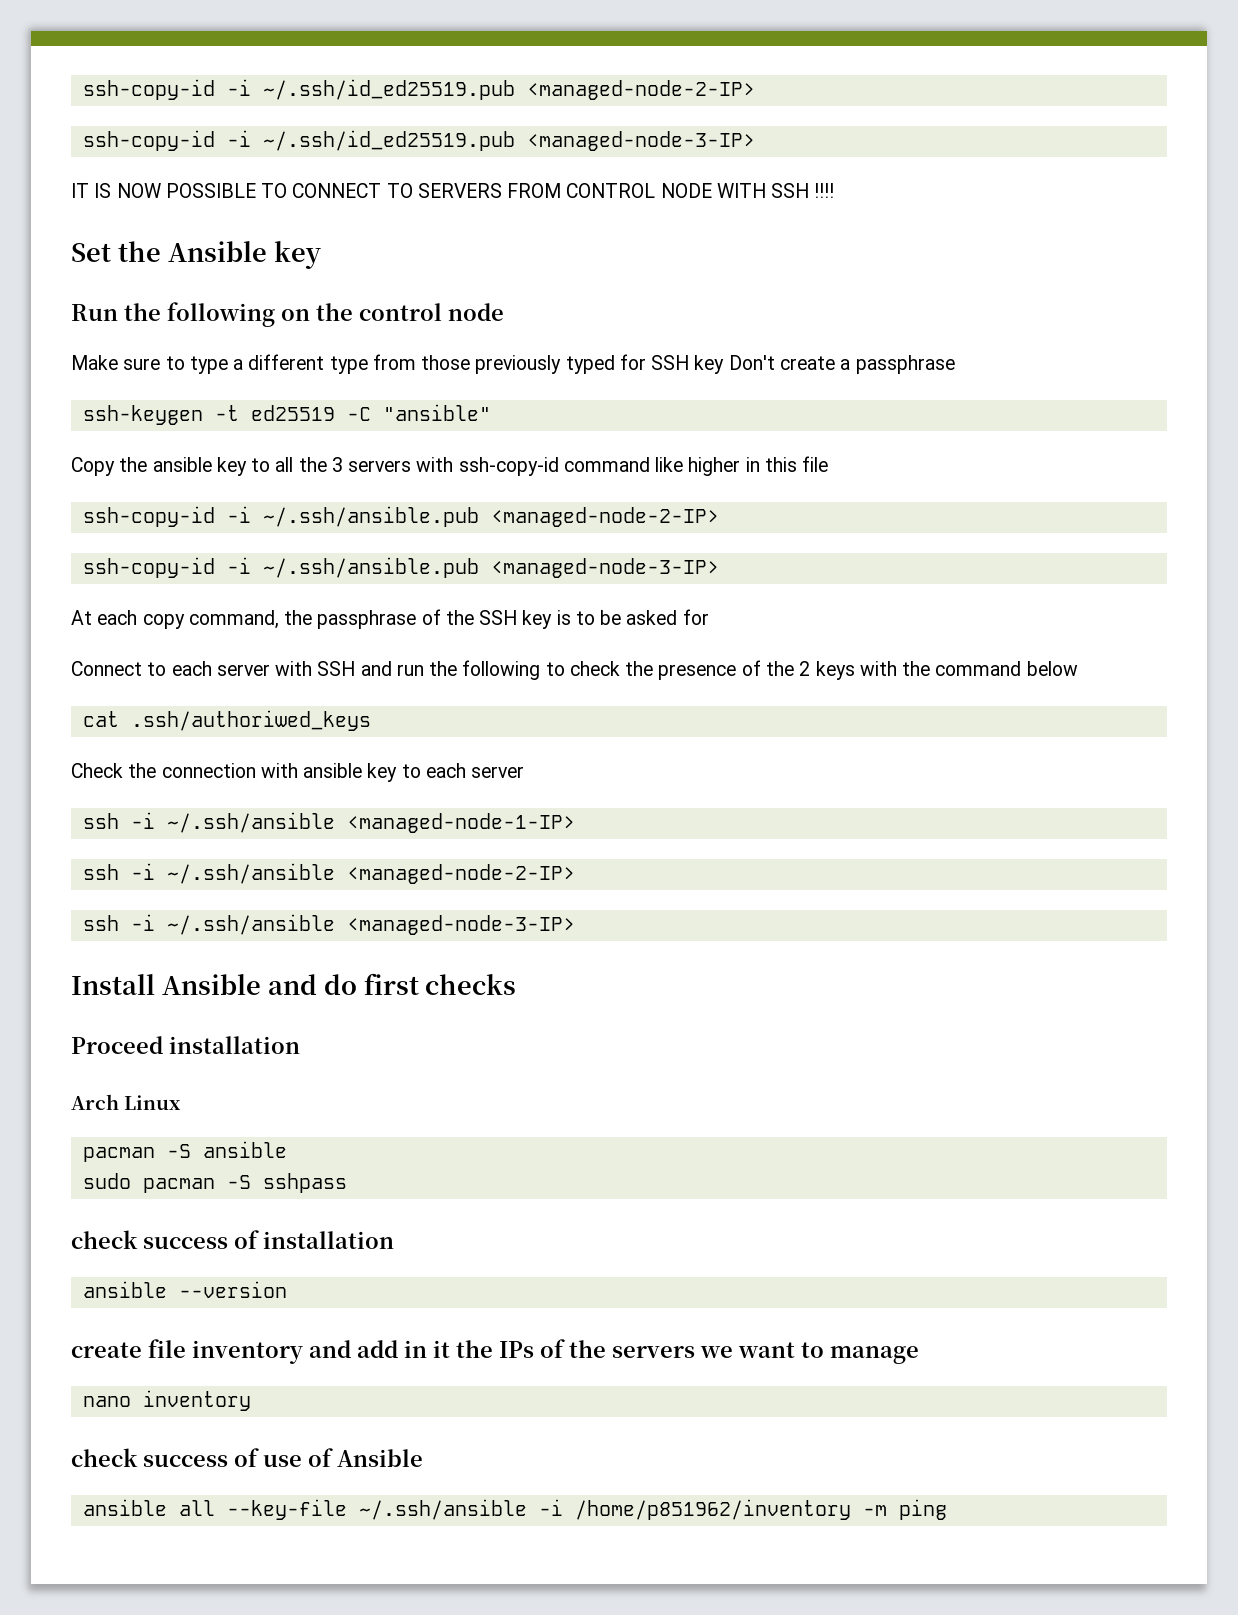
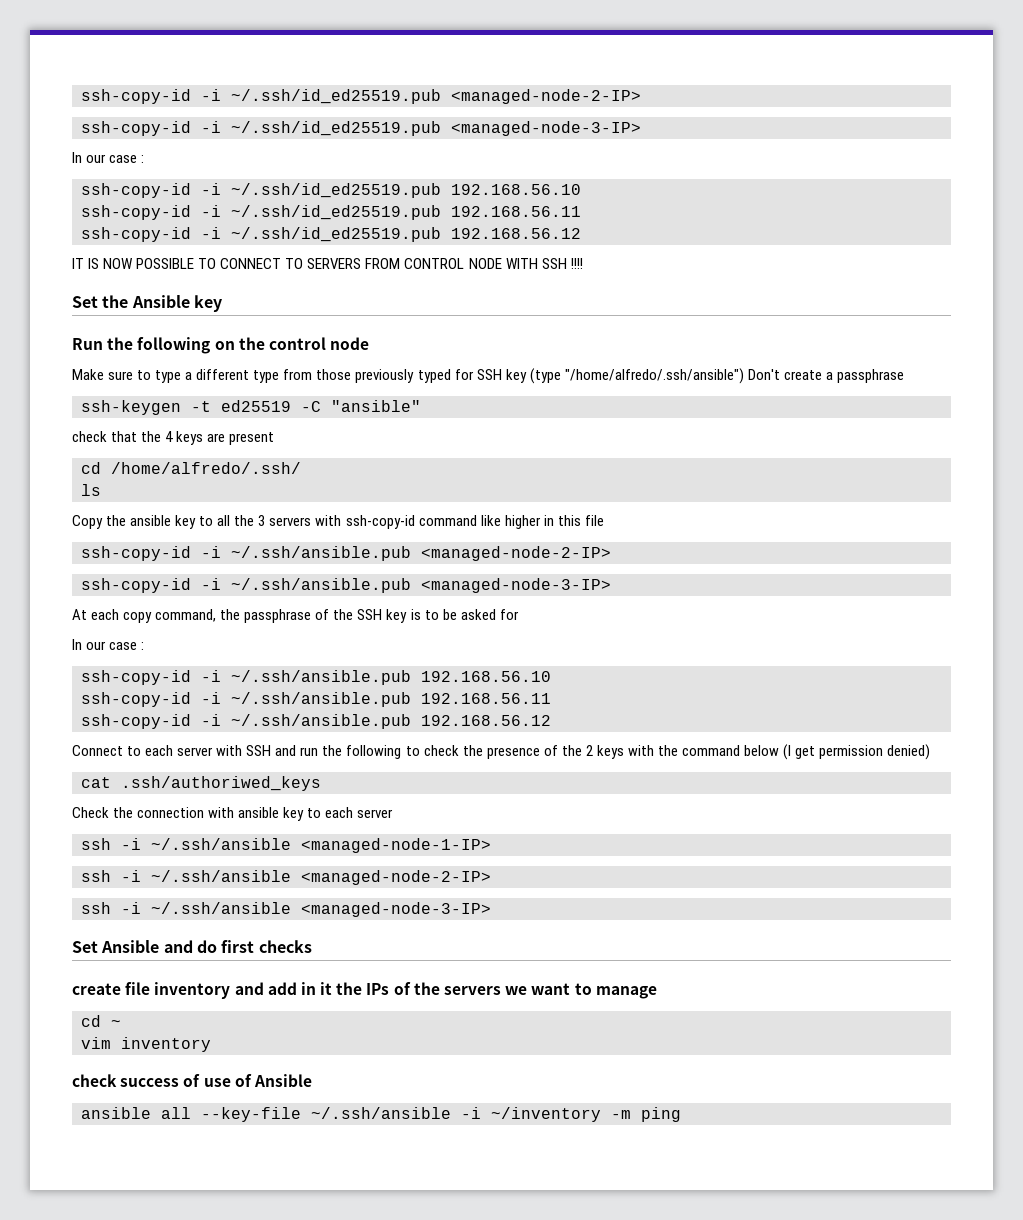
(755, 141) none -> [72,152,145,163] [81,183,581,198] [81,205,581,220] [81,227,581,242] // In our case : // ssh-copy-id -i ~/.ssh/id_ed25519.pub 192.168.56.10 // ssh-copy-id -i ~/.ssh/id_ed25519.pub 192.168.56.11 // ssh-copy-id -i ~/.ssh/id_ed25519.pub 192.168.56.12
(725, 364) none -> [529,368,744,384] (type "/home/alfredo/.ssh/ansible")
(491, 412) none -> [72,431,275,445] [81,462,301,474] [81,484,101,496] // check that the 4 keys are present // cd /home/alfredo/.ssh/ // ls
(709, 617) none -> [72,639,145,650] [81,670,551,685] [81,692,551,707] [81,714,551,729] // In our case : // ssh-copy-id -i ~/.ssh/ansible.pub 192.168.56.10 // ssh-copy-id -i ~/.ssh/ansible.pub 192.168.56.11 // ssh-copy-id -i ~/.ssh/ansible.pub 192.168.56.12
(1078, 668) none -> [783,744,931,760] (I get permission denied)
[71,974,155,995] Install -> [72,941,98,953] Set
[71,1036,300,1054] [71,1094,182,1110] [82,1141,287,1162] [82,1173,347,1193] [71,1230,394,1249] [82,1281,287,1298] // Proceed installation // Arch Linux // pacman -S ansible // sudo pacman -S sshpass // check success of installation // ansible --version -> (312, 946) none
[82,1396,131,1407] nano -> [81,1015,121,1027] [81,1037,111,1049] cd ~ // vim
[574,1499,851,1520] /home/p851962/inventory -> [491,1107,601,1122] ~/inventory

